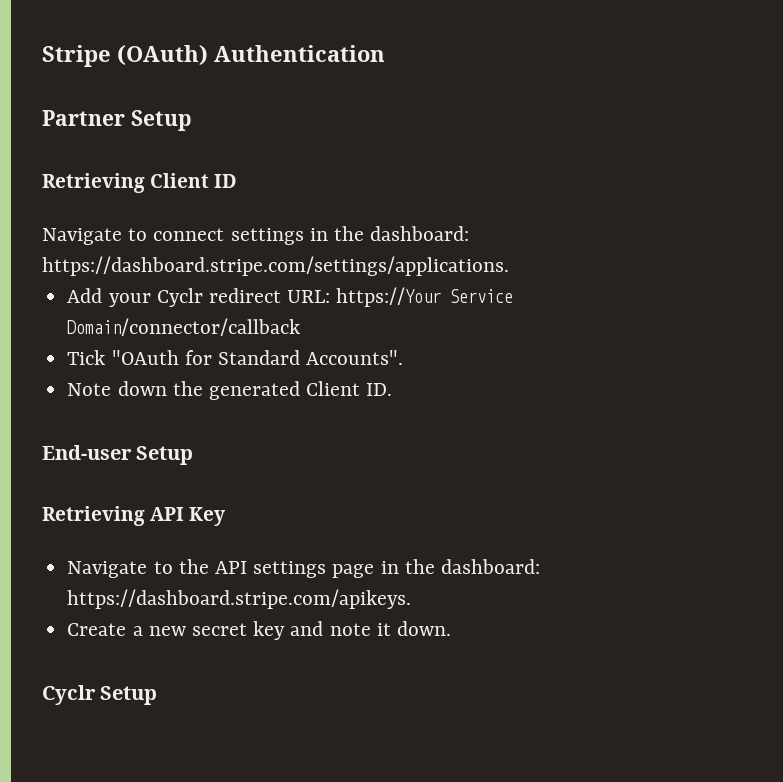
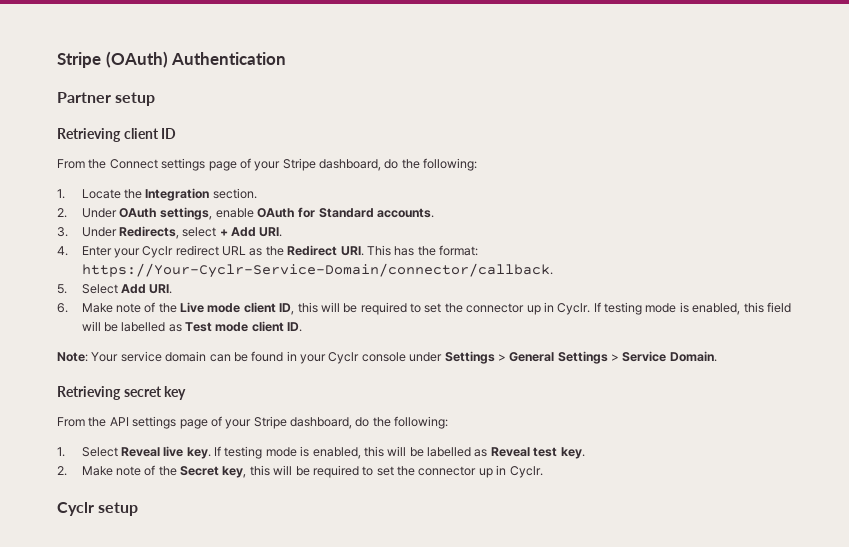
[130,110,192,131] [42,173,210,193] Setup // Retrieving Client -> [115,92,156,106] [57,128,159,142] setup // Retrieving client
[42,226,470,245] [42,256,509,276] [67,287,514,307] [67,318,301,336] [67,350,404,365] [67,381,393,400] [42,445,194,465] [42,506,226,526] [67,559,540,578] [67,589,412,609] [67,621,451,640] [42,685,158,705] Navigate to connect settings in the dashboard: https://dashboard.stripe.com/settings/applications. // Add your Cyclr redirect URL: https://Your Service Domain/connector/callback // Tick "OAuth for Standard Accounts". // Note down the generated Client ID. // End-user Setup // Retrieving API Key // Navigate to the API settings page in the dashboard: https://dashboard.stripe.com/apikeys. // Create a new secret key and note it down. // Cyclr Setup -> [57,158,478,171] [57,188,257,201] [57,207,435,220] [57,226,283,239] [57,245,479,258] [81,263,553,278] [57,284,173,294] [57,302,791,315] [81,321,303,332] [57,351,717,364] [57,386,187,400] [57,416,449,429] [57,446,585,459] [57,465,543,478] [57,502,139,516] From the Connect settings page of your Stripe dashboard, do the following: // 1. Locate the Integration section. // 2. Under OAuth settings, enable OAuth for Standard accounts. // 3. Under Redirects, select + Add URI. // 4. Enter your Cyclr redirect URL as the Redirect URI. This has the format: https://Your-Cyclr-Service-Domain/connector/callback. // 5. Select Add URI. // 6. Make note of the Live mode client ID, this will be required to set the connector up in Cyclr. If testing mode is enabled, this field will be labelled as Test mode client ID. // Note: Your service domain can be found in your Cyclr console under Settings > General Settings > Service Domain. // Retrieving secret key // From the API settings page of your Stripe dashboard, do the following: // 1. Select Reveal live key. If testing mode is enabled, this will be labelled as Reveal test key. // 2. Make note of the Secret key, this will be required to set the connector up in Cyclr. // Cyclr setup

